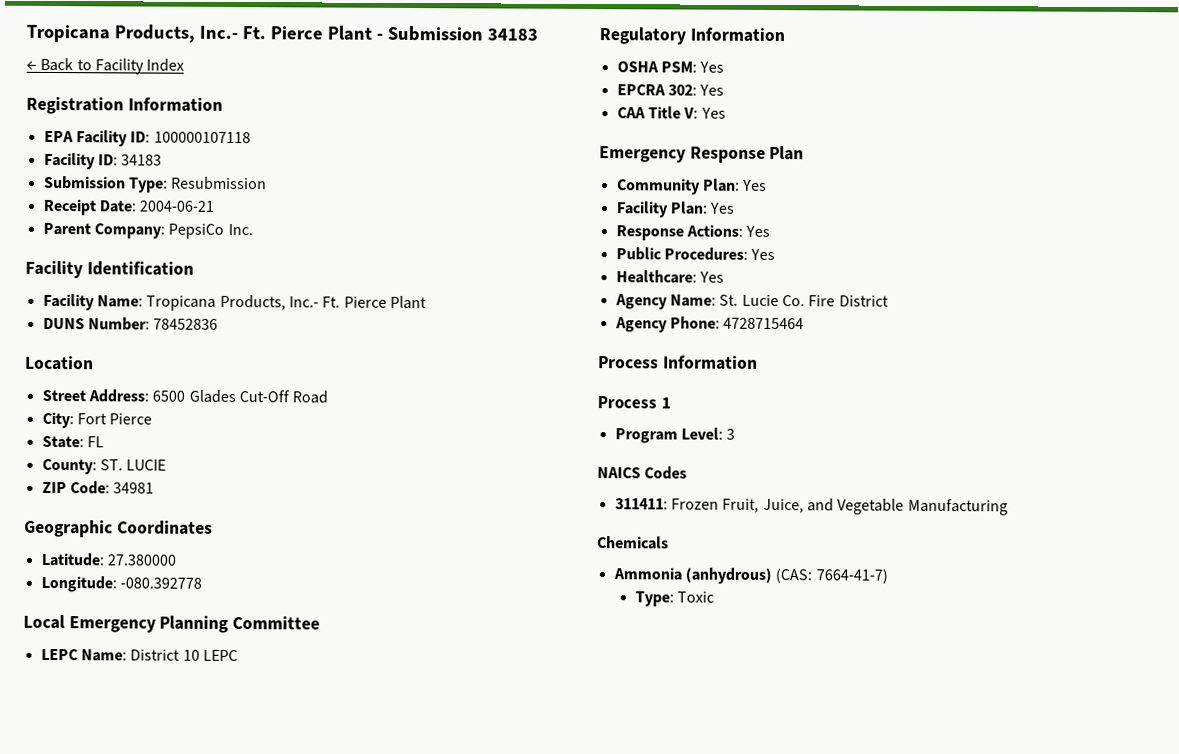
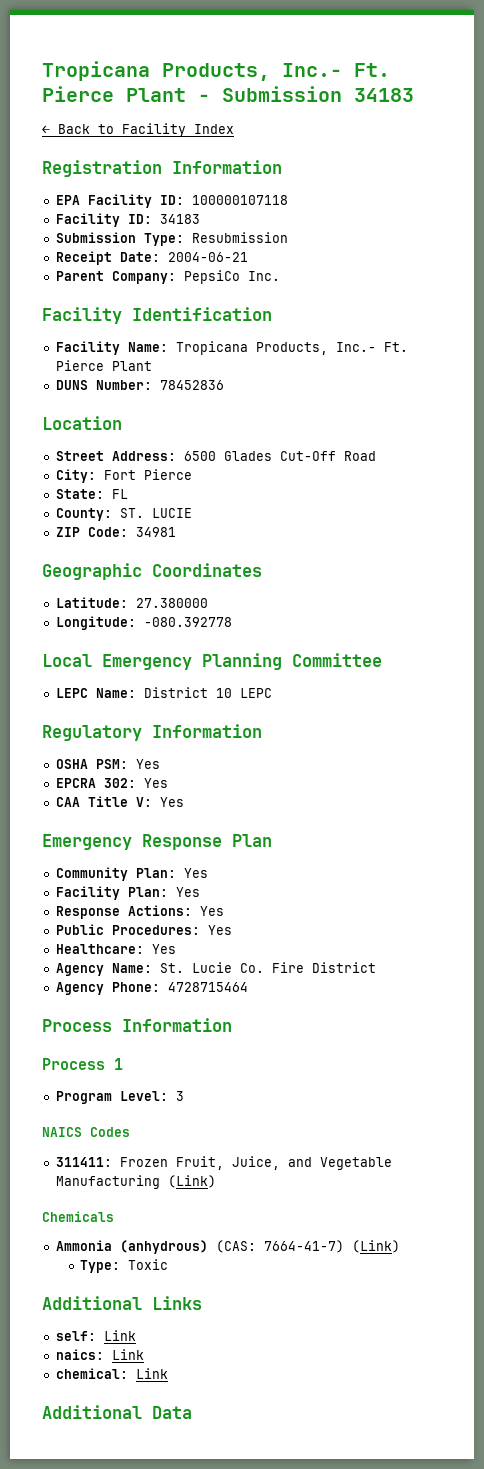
(1008, 507) none -> [167,1175,216,1188] (Link)
(888, 576) none -> [351,1240,400,1253] (Link)
(715, 597) none -> [42,1296,202,1310] [55,1330,136,1341] [55,1349,144,1360] [55,1368,168,1379] [42,1405,192,1419] // Additional Links // self: Link // naics: Link // chemical: Link // Additional Data

